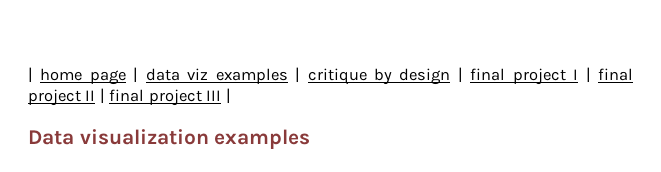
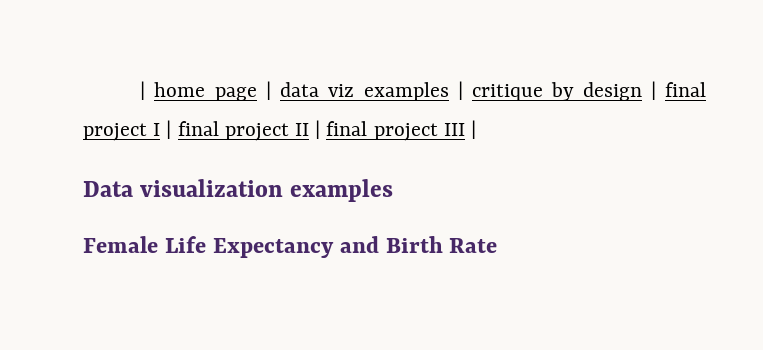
(311, 139) none -> [83,236,498,258] // Female Life Expectancy and Birth Rate

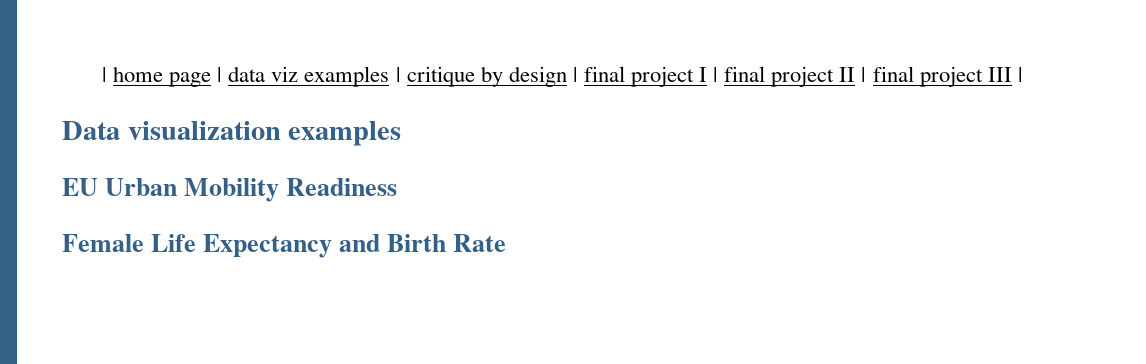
(394, 190) none -> [62,178,398,202] // EU Urban Mobility Readiness

